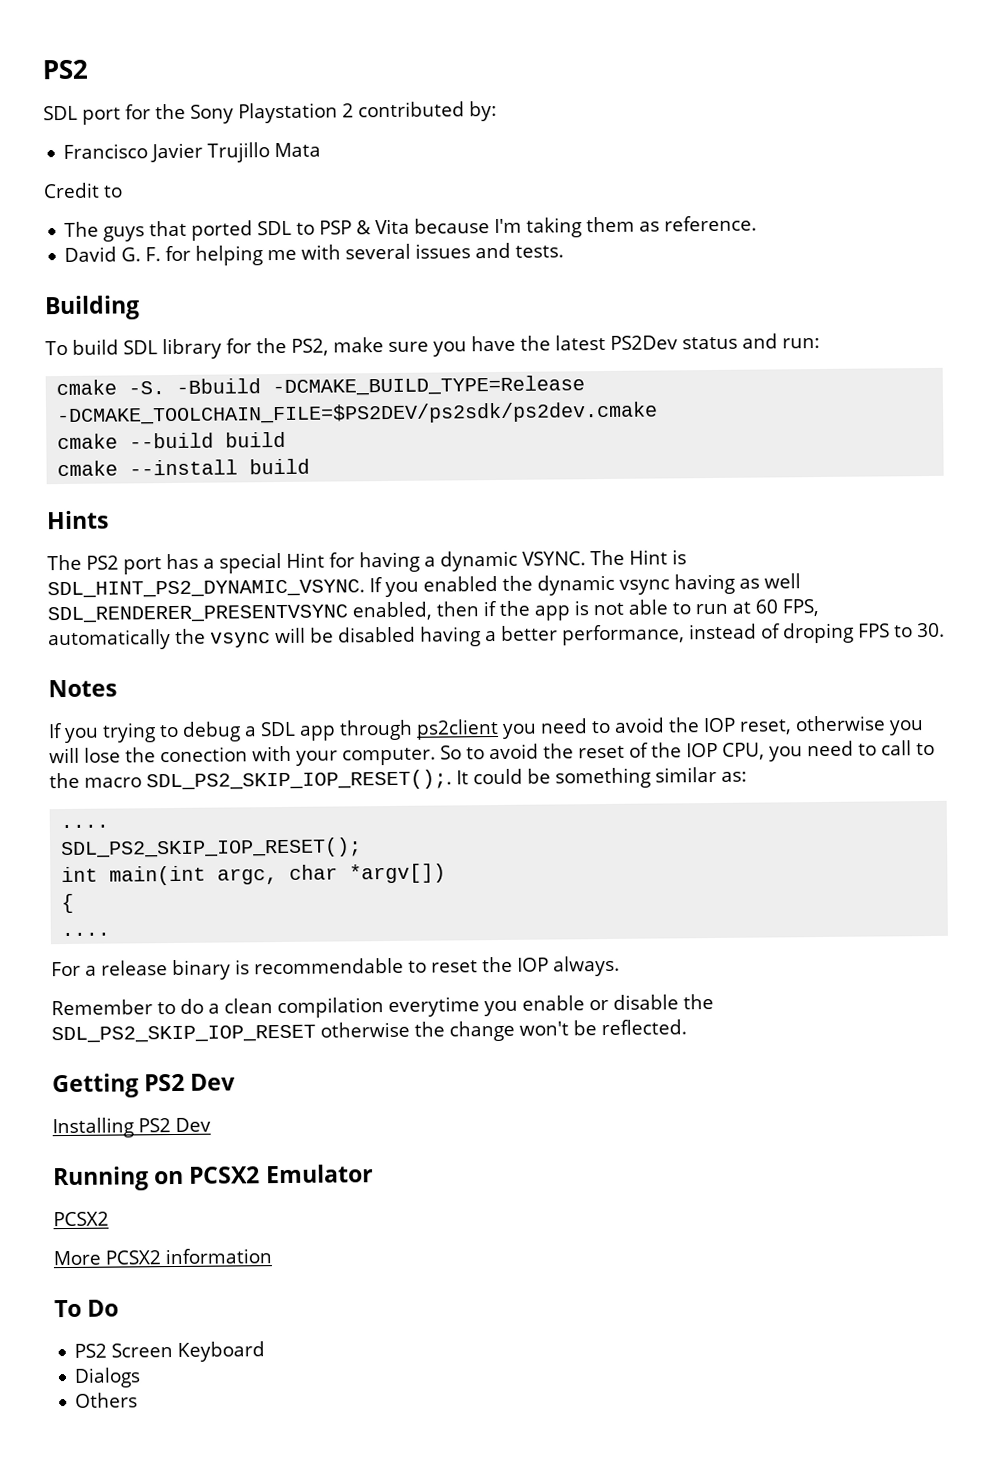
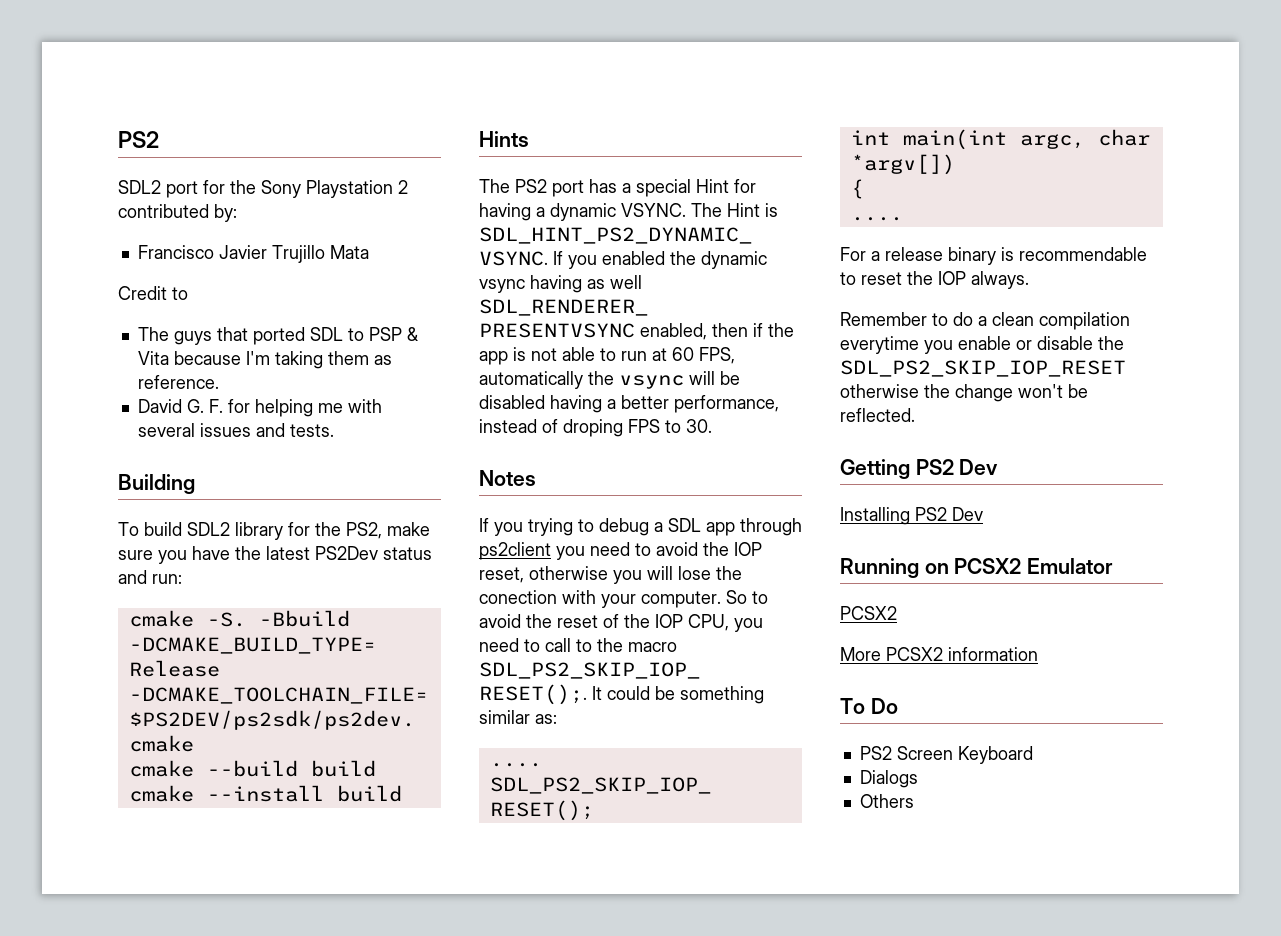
[43,105,78,121] SDL -> [118,180,161,194] SDL2
[122,340,158,355] SDL -> [187,522,230,536] SDL2

